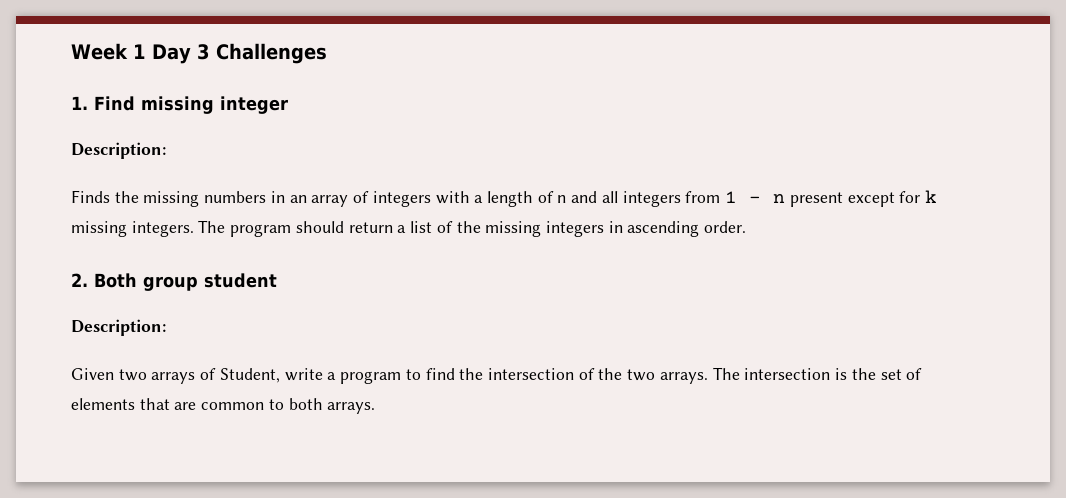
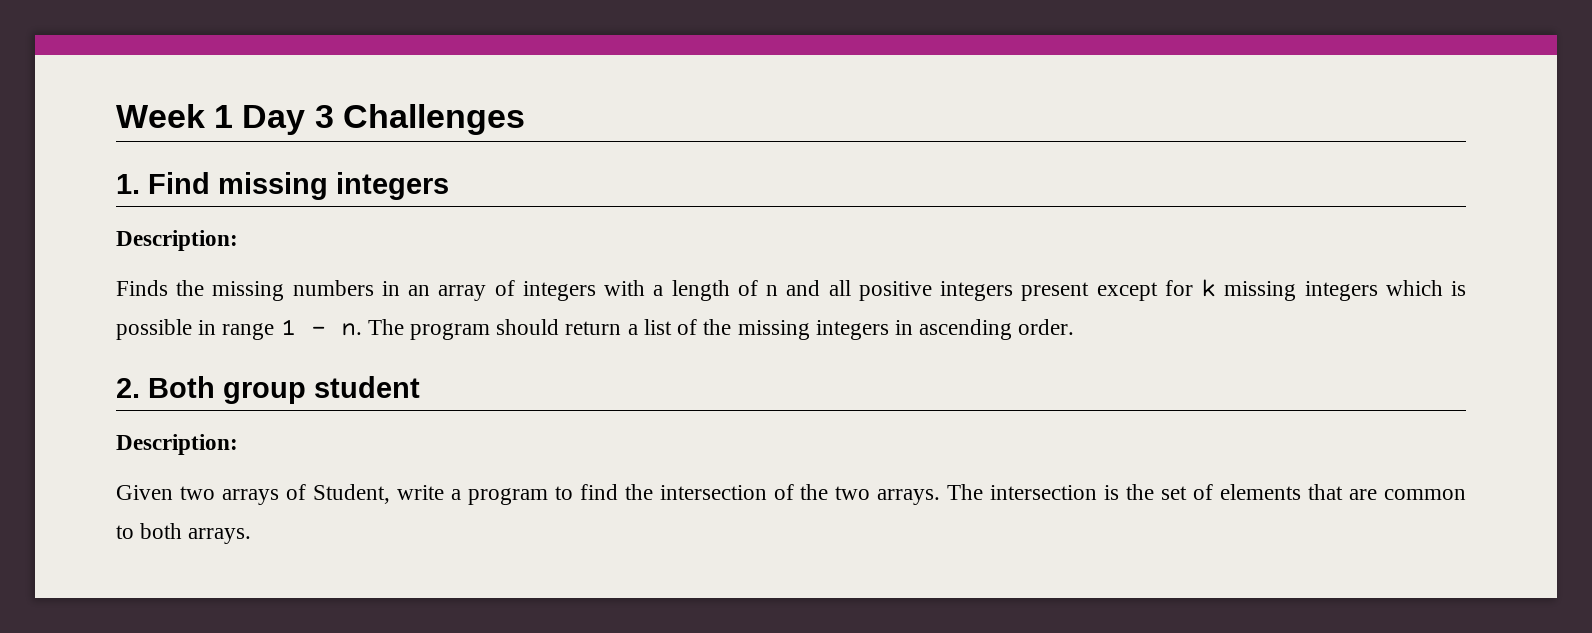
[220,96,288,114] integer -> [336,172,449,200] integers
[622,191,786,207] integers from 1 - n -> [858,281,1014,301] positive integers
[131,221,194,237] integers. -> [1304,280,1467,301] [116,319,362,340] integers which is possible in range 1 - n.

